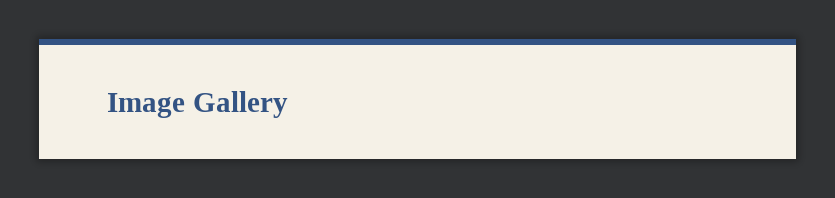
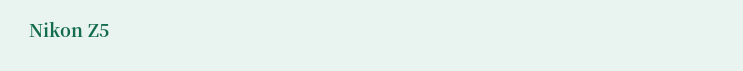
[107,91,288,118] Image Gallery -> [29,21,109,37] Nikon Z5

